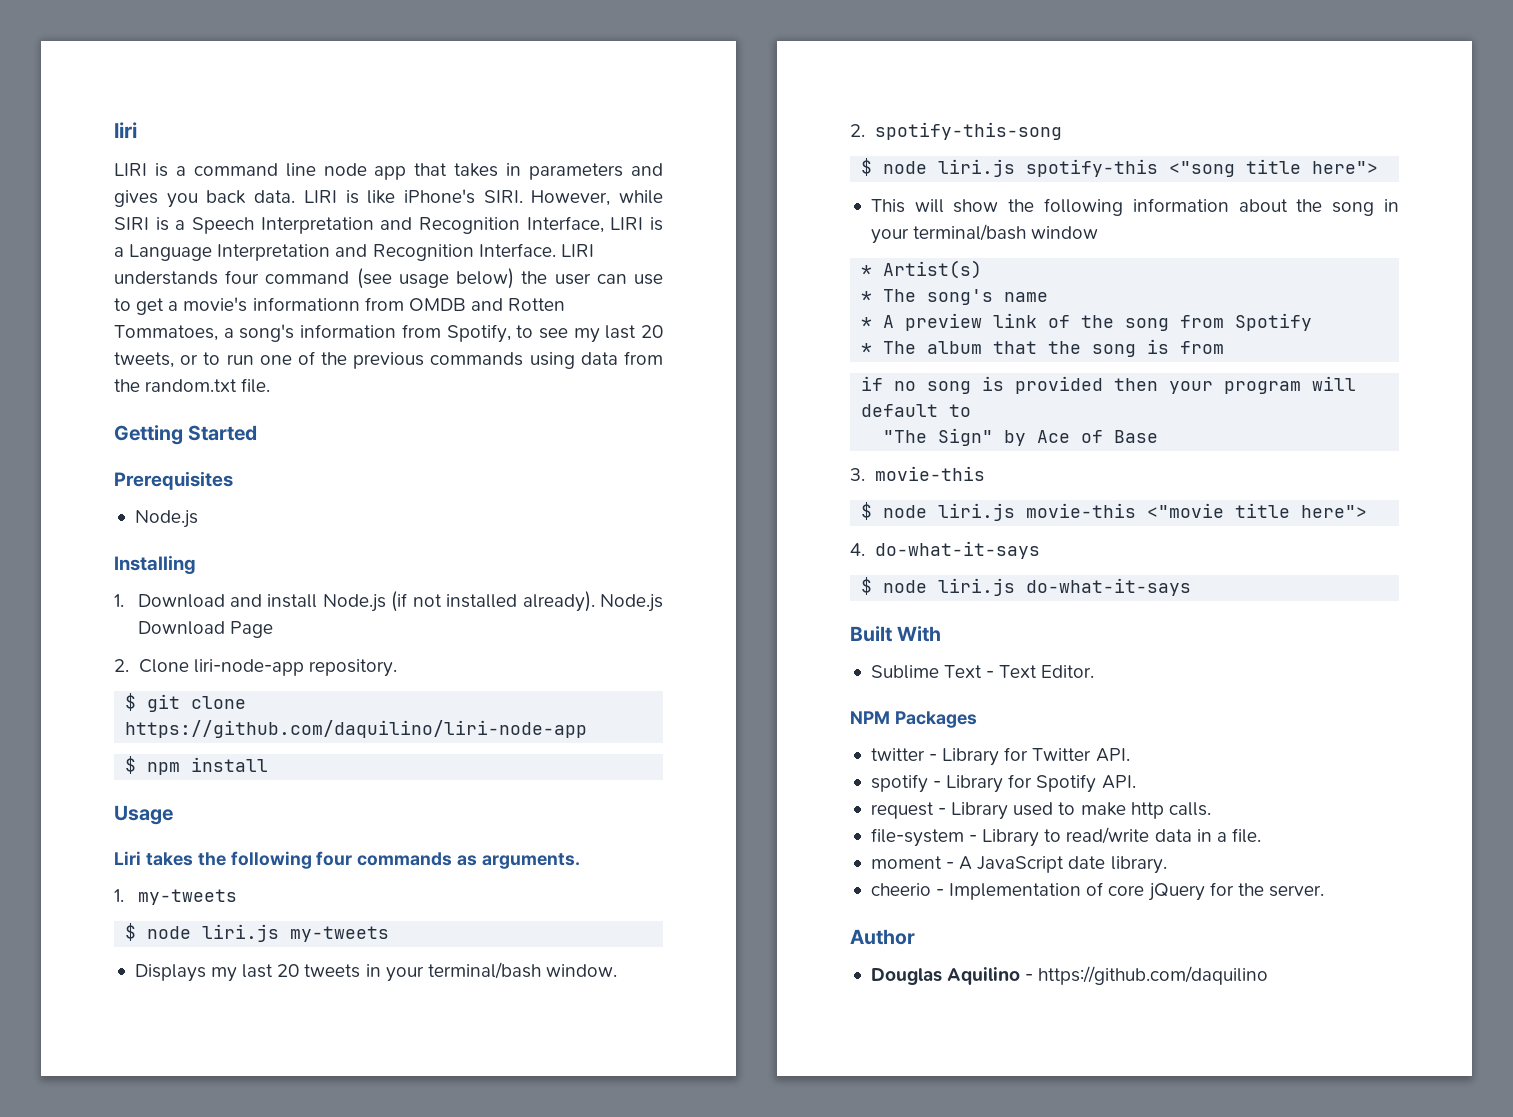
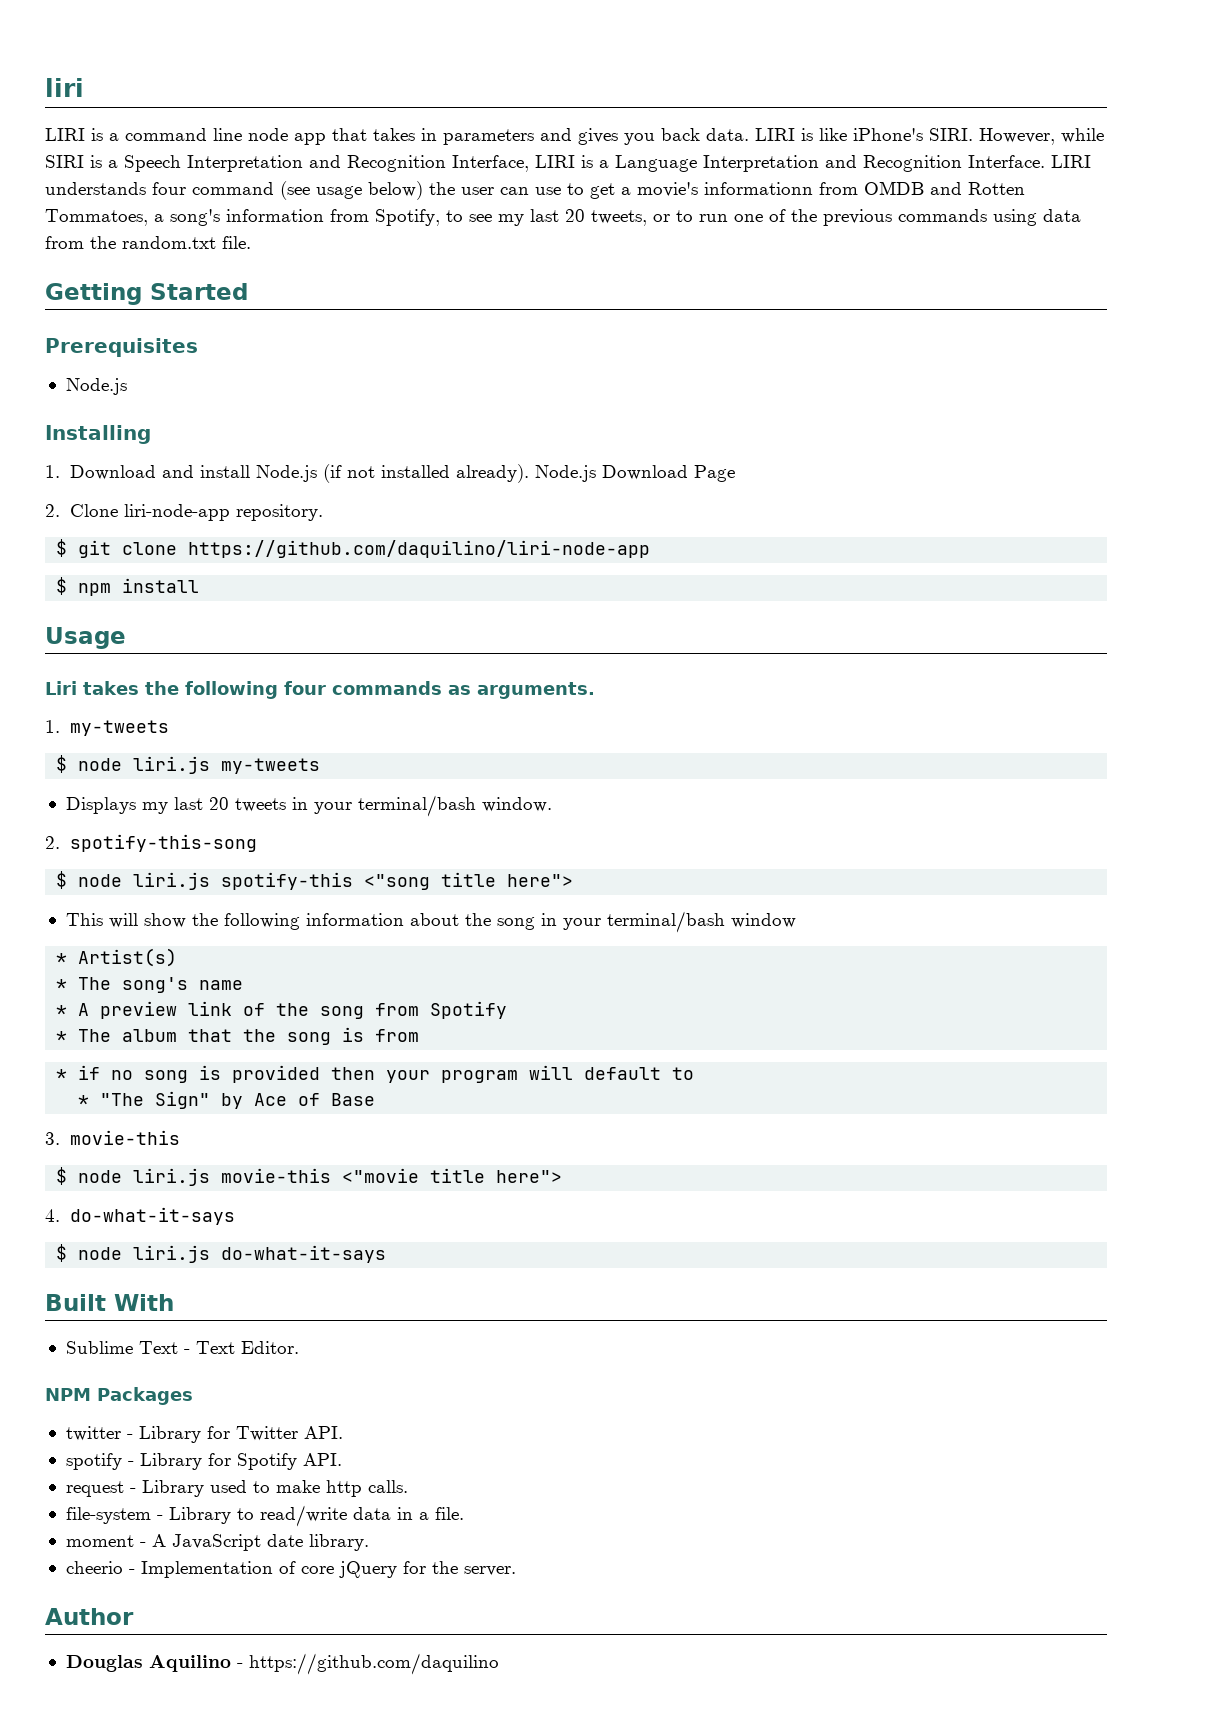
(1225, 347) none -> [56,1069,68,1080] *
(972, 410) none -> [78,1095,90,1106] *

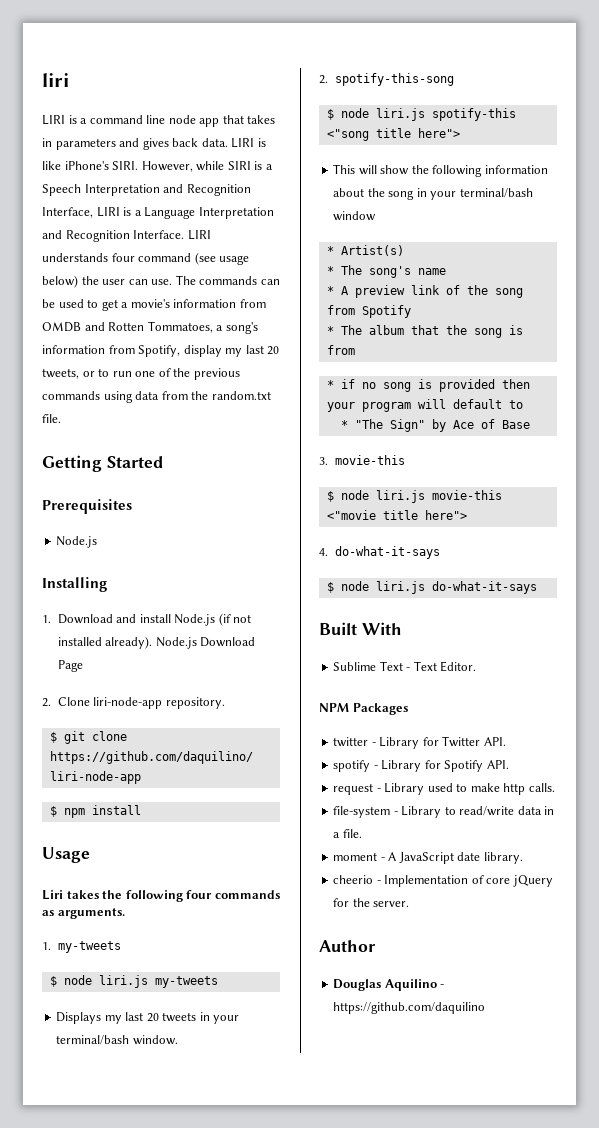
[624,133,655,145] you -> (169, 144) none
[535,187,561,195] use -> [151,275,280,285] [42,299,84,308] use. The commands can be used
[704,182,813,195] informationn -> [173,299,237,308] information
[446,210,492,222] to see -> [183,345,222,357] display

